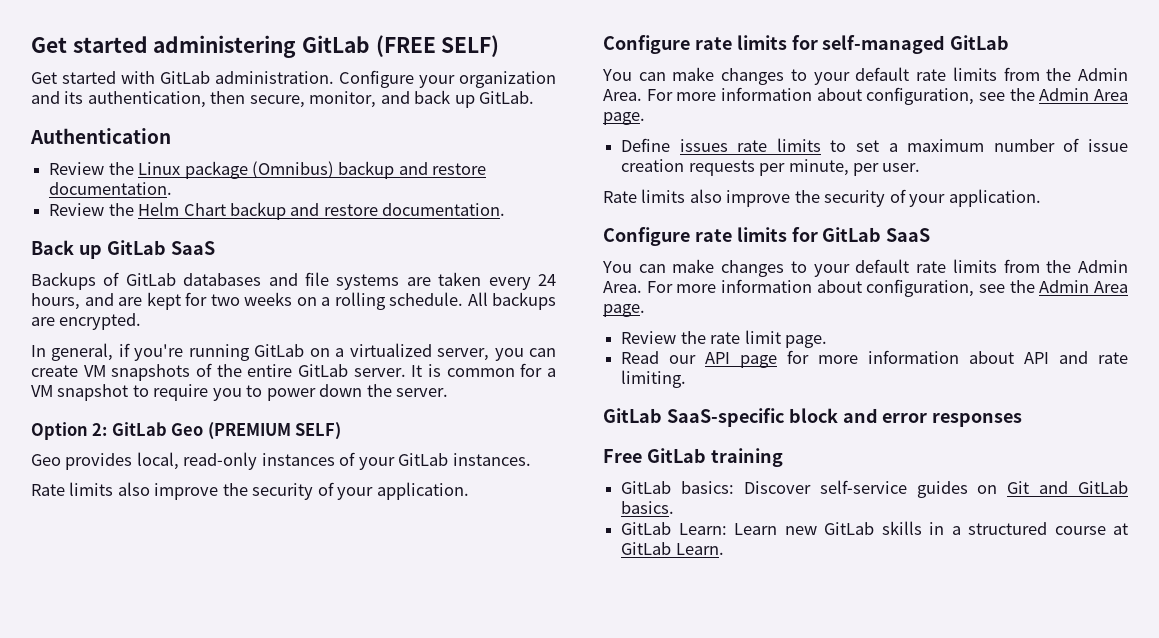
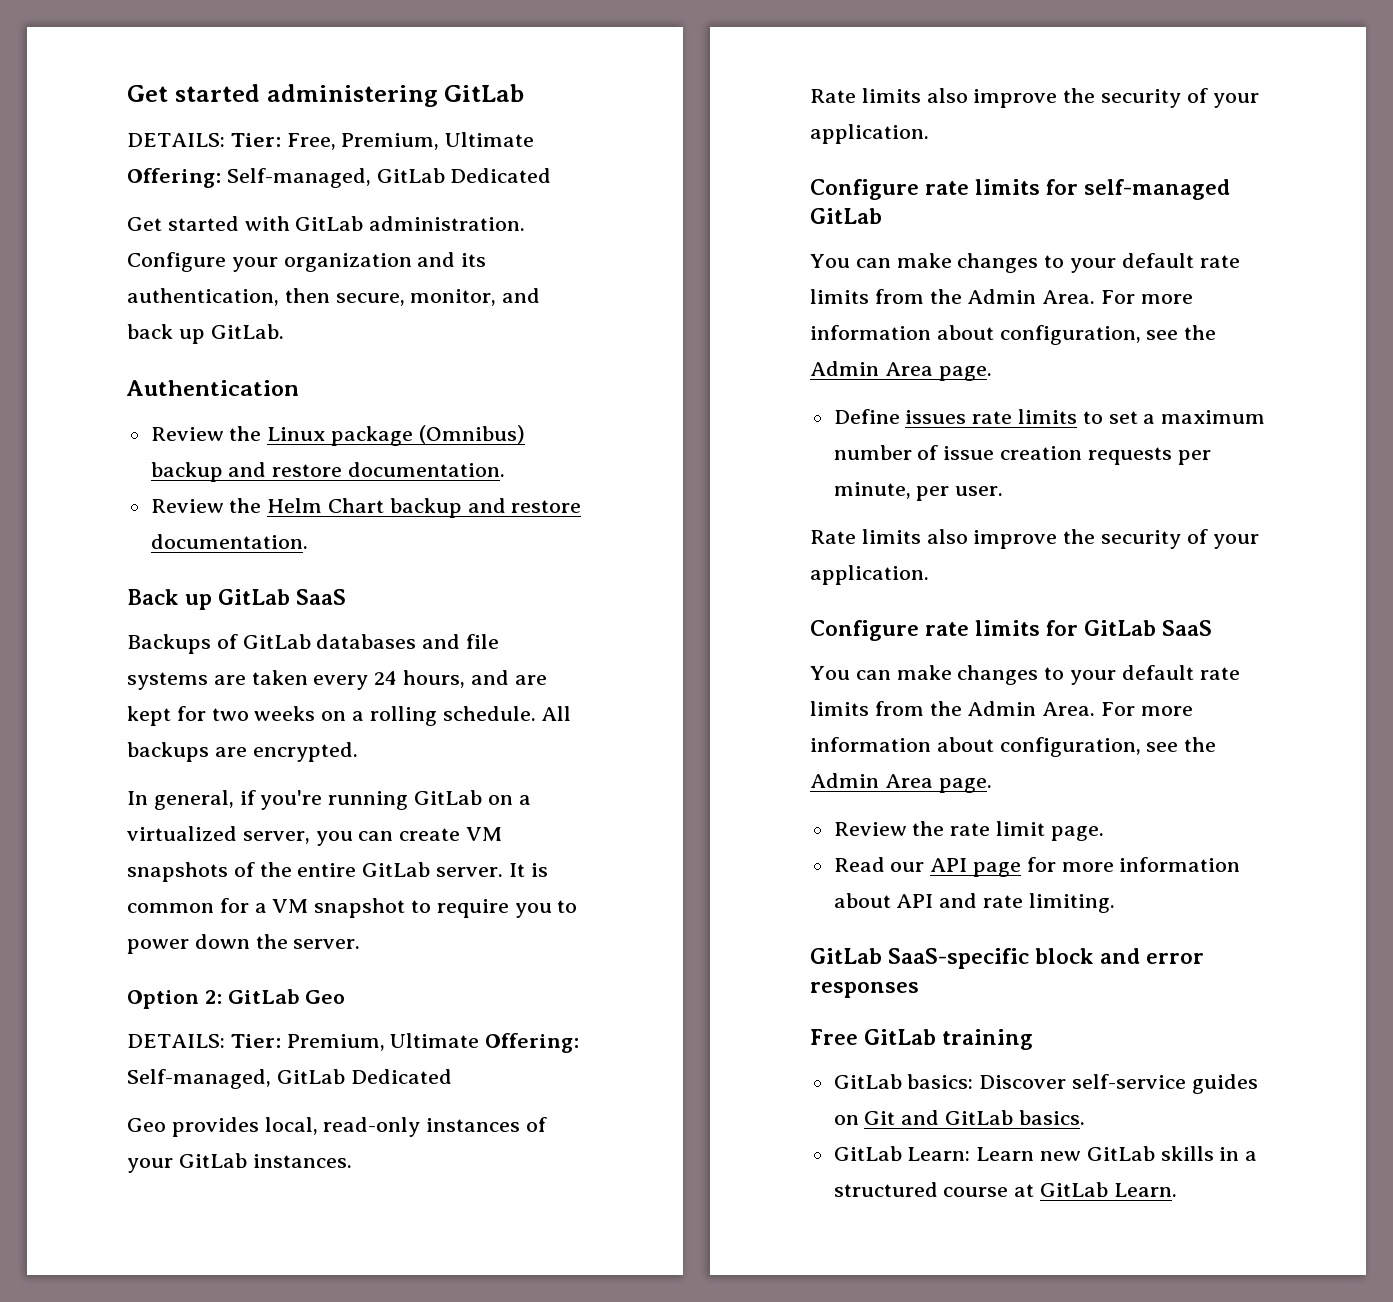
[375,35,500,57] (FREE SELF) -> [127,132,535,150] [127,168,552,188] // DETAILS: Tier: Free, Premium, Ultimate Offering: Self-managed, GitLab Dedicated
[207,422,342,440] (PREMIUM SELF) -> [127,1033,580,1053] [127,1069,452,1089] // DETAILS: Tier: Premium, Ultimate Offering: Self-managed, GitLab Dedicated

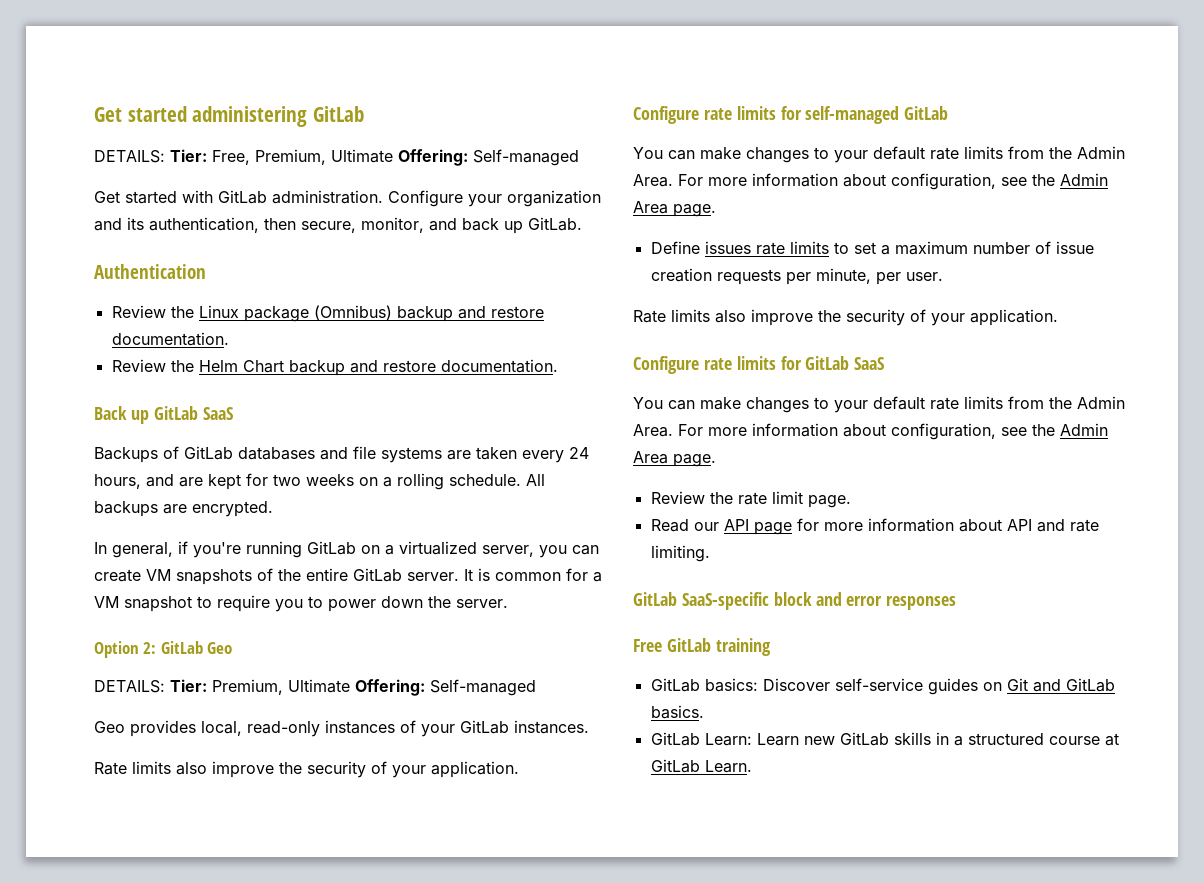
[226,168,552,188] Self-managed, GitLab Dedicated -> [473,149,579,166] Self-managed
[127,1069,452,1089] Self-managed, GitLab Dedicated -> [430,679,536,696] Self-managed

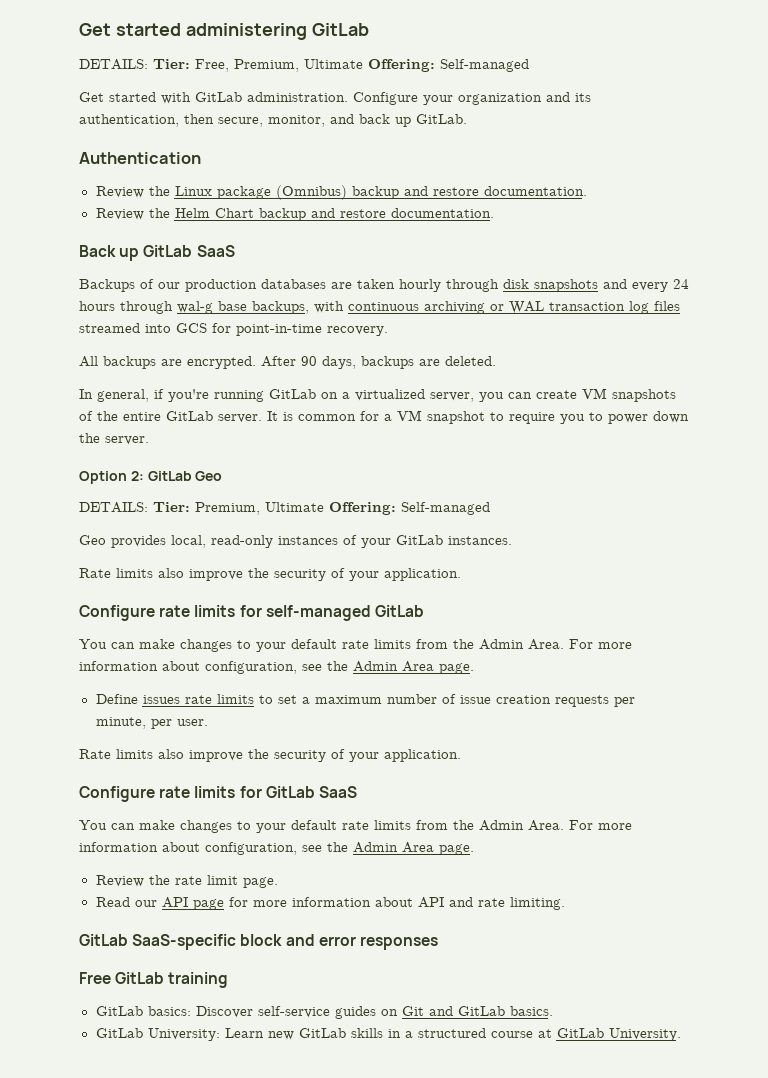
[184,446,589,463] [94,473,545,490] [94,501,273,517] GitLab databases and file systems are taken every 24 hours, and are kept for two weeks on a rolling schedule. All backups are encrypted. -> [158,279,689,292] [79,301,680,314] [79,323,388,336] [79,356,496,369] our production databases are taken hourly through disk snapshots and every 24 hours through wal-g base backups, with continuous archiving or WAL transaction log files streamed into GCS for point-in-time recovery. // All backups are encrypted. After 90 days, backups are deleted.
[704,733,752,746] Learn: -> [147,1028,220,1041] University:
[704,760,752,773] Learn. -> [608,1028,681,1041] University.

